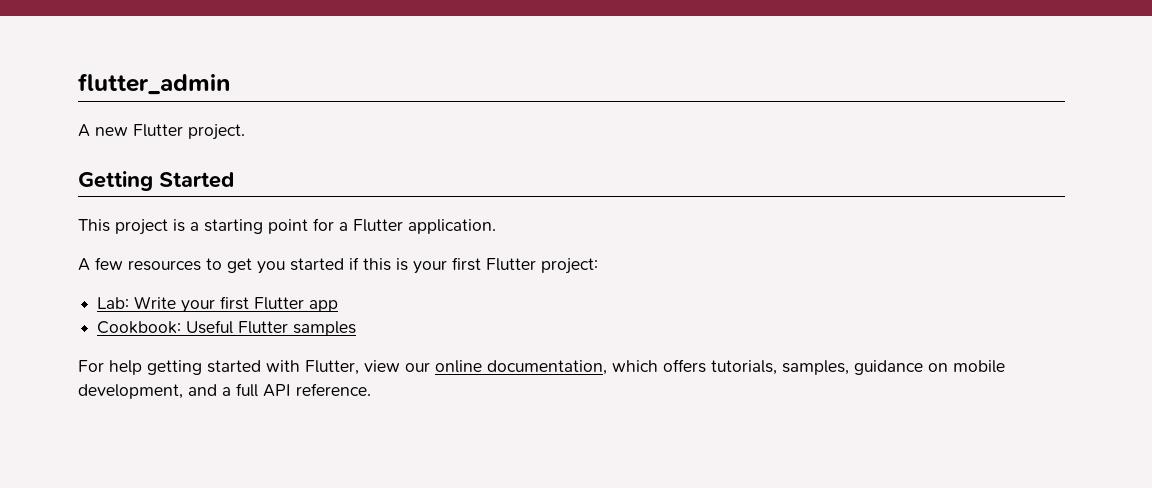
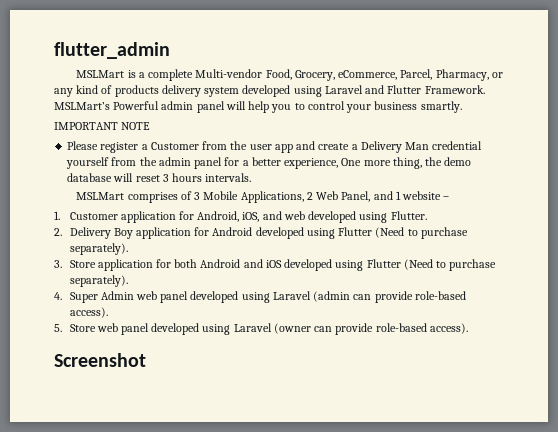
[78,124,245,140] [78,171,234,191] [78,218,496,235] [78,257,598,274] [97,296,339,313] [97,320,357,336] [78,359,1005,375] [78,383,371,399] A new Flutter project. // Getting Started // This project is a starting point for a Flutter application. // A few resources to get you started if this is your first Flutter project: // Lab: Write your first Flutter app // Cookbook: Useful Flutter samples // For help getting started with Flutter, view our online documentation, which offers tutorials, samples, guidance on mobile development, and a full API reference. -> [76,69,503,81] [54,85,485,97] [54,101,462,113] [54,122,151,130] [67,141,483,153] [66,157,472,169] [67,173,252,182] [76,191,450,203] [54,211,427,223] [54,227,468,239] [69,243,128,255] [54,259,497,271] [69,275,128,287] [54,291,466,303] [69,307,108,318] [54,323,468,335] [54,353,146,367] MSLMart is a complete Multi-vendor Food, Grocery, eCommerce, Parcel, Pharmacy, or any kind of products delivery system developed using Laravel and Flutter Framework. MSLMart’s Powerful admin panel will help you to control your business smartly. // IMPORTANT NOTE // Please register a Customer from the user app and create a Delivery Man credential yourself from the admin panel for a better experience, One more thing, the demo database will reset 3 hours intervals. // MSLMart comprises of 3 Mobile Applications, 2 Web Panel, and 1 website – // 1. Customer application for Android, iOS, and web developed using Flutter. // 2. Delivery Boy application for Android developed using Flutter (Need to purchase separately). // 3. Store application for both Android and iOS developed using Flutter (Need to purchase separately). // 4. Super Admin web panel developed using Laravel (admin can provide role-based access). // 5. Store web panel developed using Laravel (owner can provide role-based access). // Screenshot

